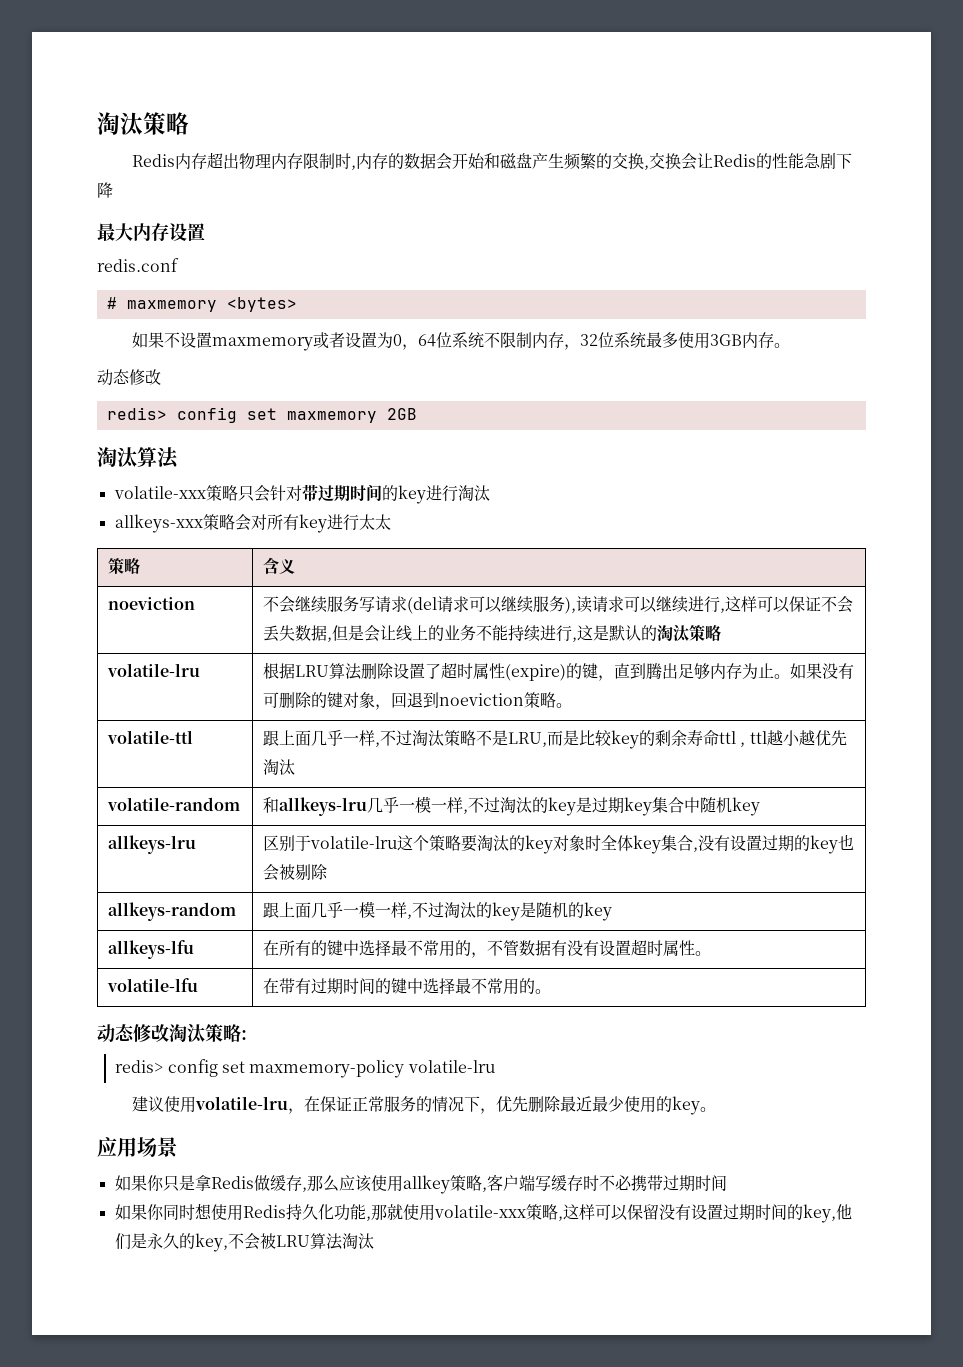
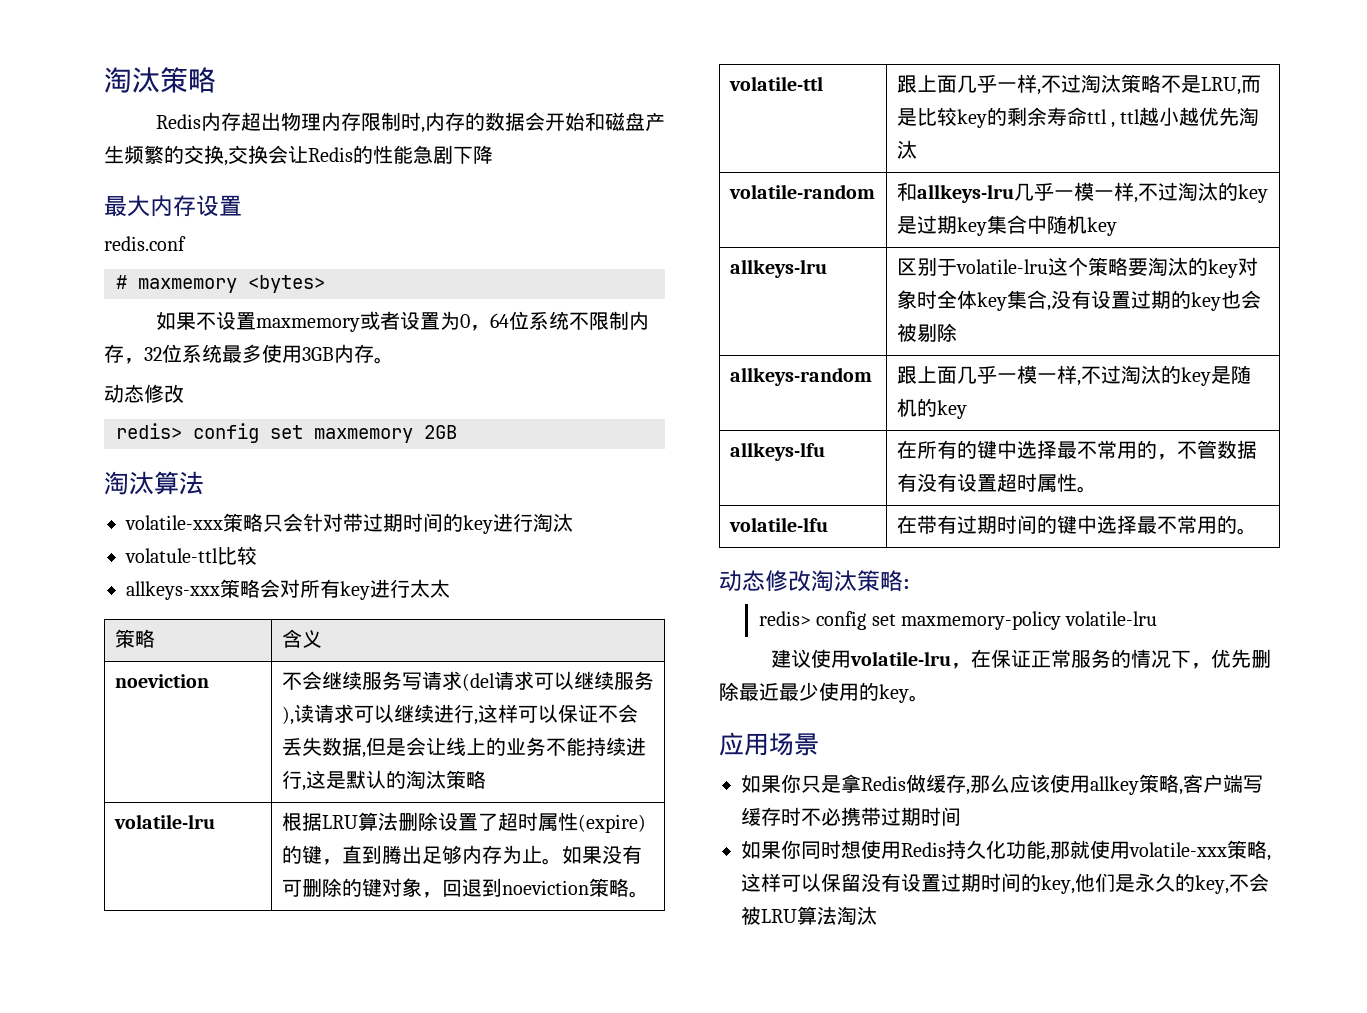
(490, 493) none -> [125,546,257,565] // volatule-ttl比较

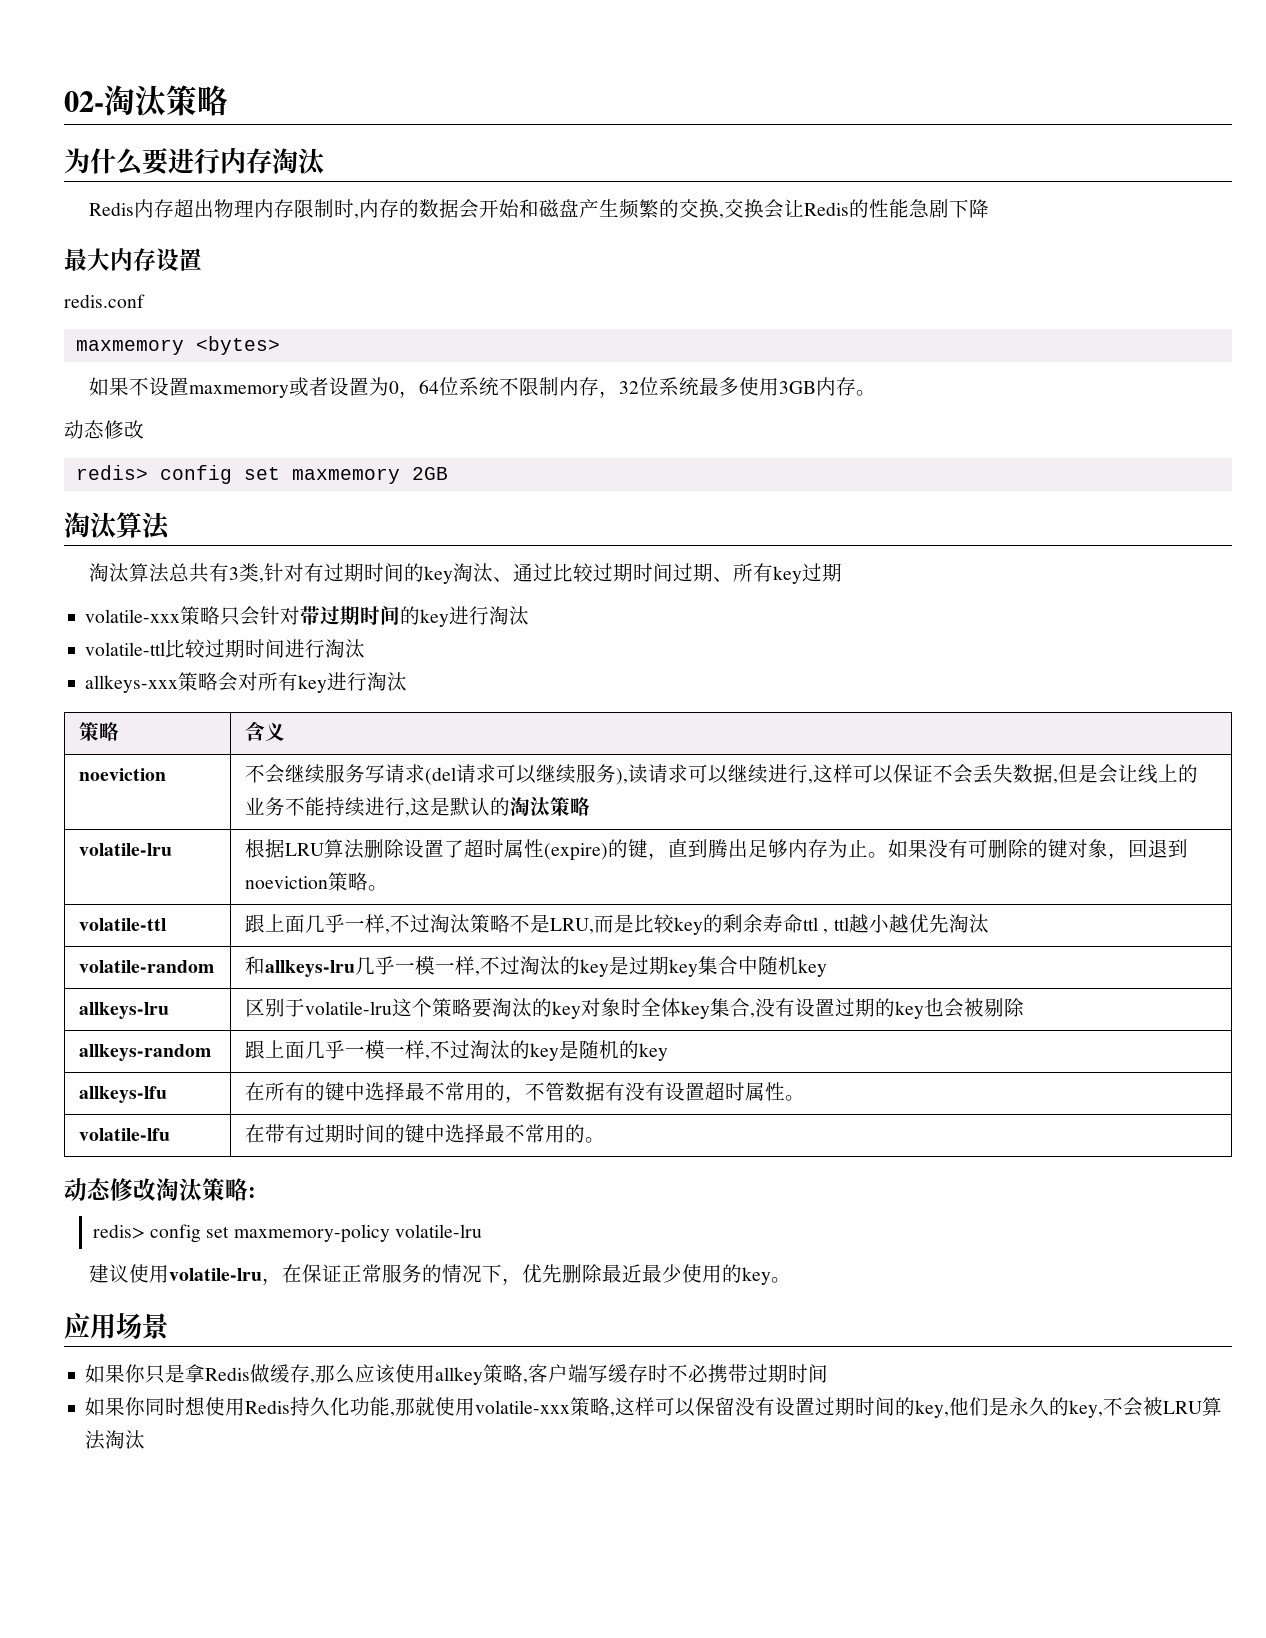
[104,67,216,93] 淘汰策略 -> [64,85,228,116] [64,148,324,176] 02-淘汰策略 // 为什么要进行内存淘汰
[116,275,127,289] # -> (145, 301) none
(204, 483) none -> [89,563,843,584] // 淘汰算法总共有3类,针对有过期时间的key淘汰、通过比较过期时间过期、所有key过期
[125,546,257,565] volatule-ttl比较 -> [85,639,366,658] volatile-ttl比较过期时间进行淘汰
[410,579,450,598] 太太 -> [367,672,408,691] 淘汰

